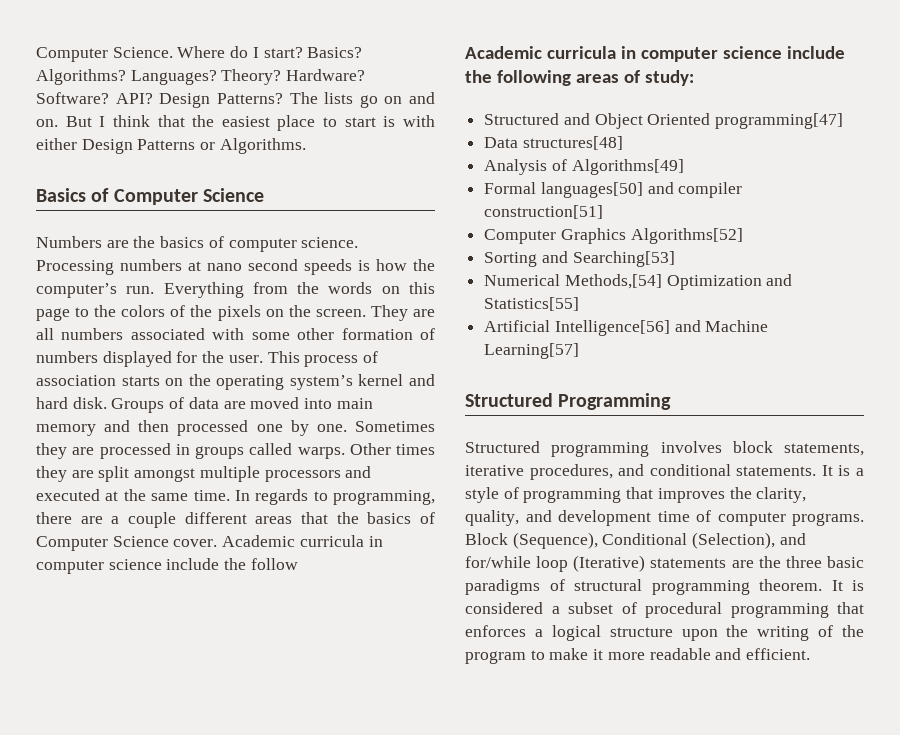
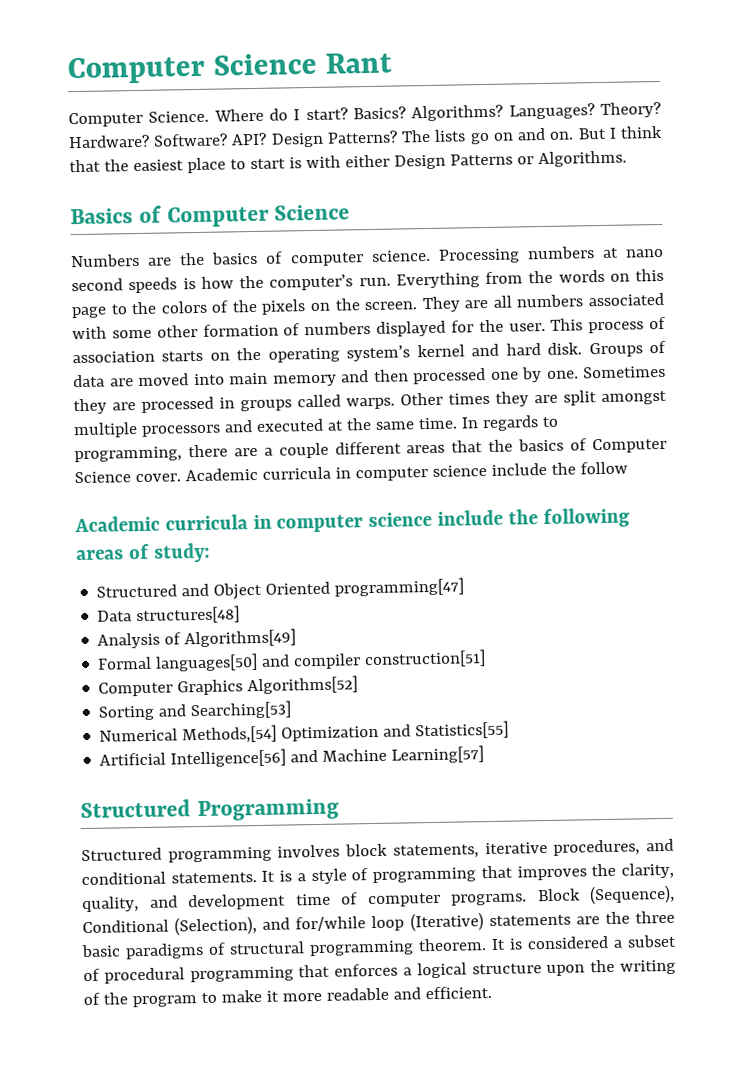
[36,47,108,62] Computer -> [67,52,393,85] [68,111,143,128] Computer Science Rant // Computer

